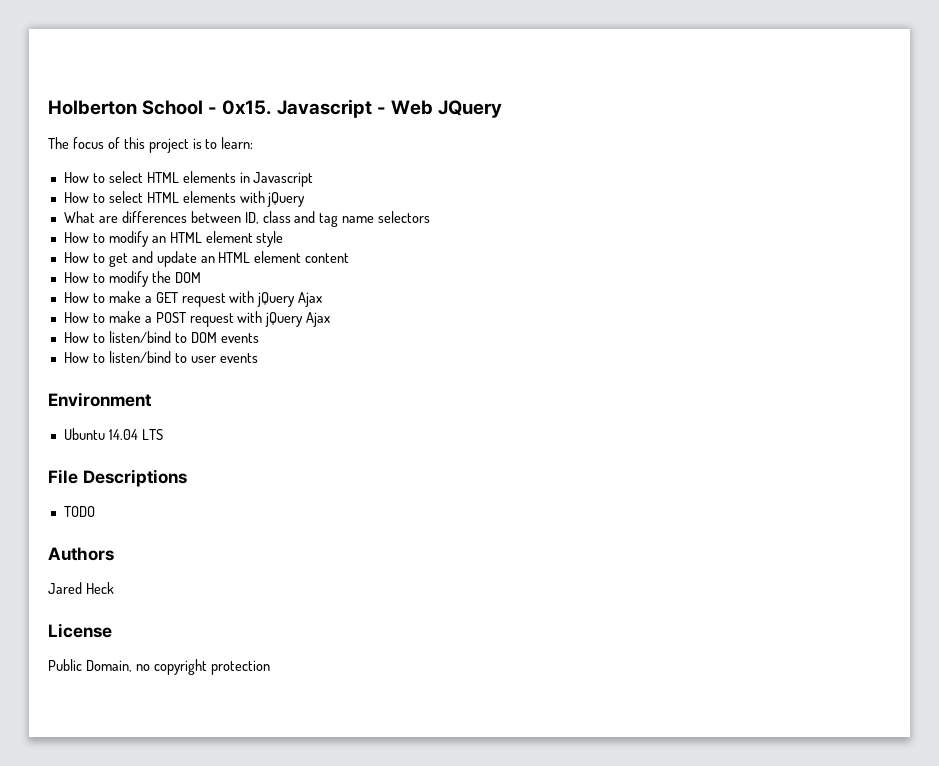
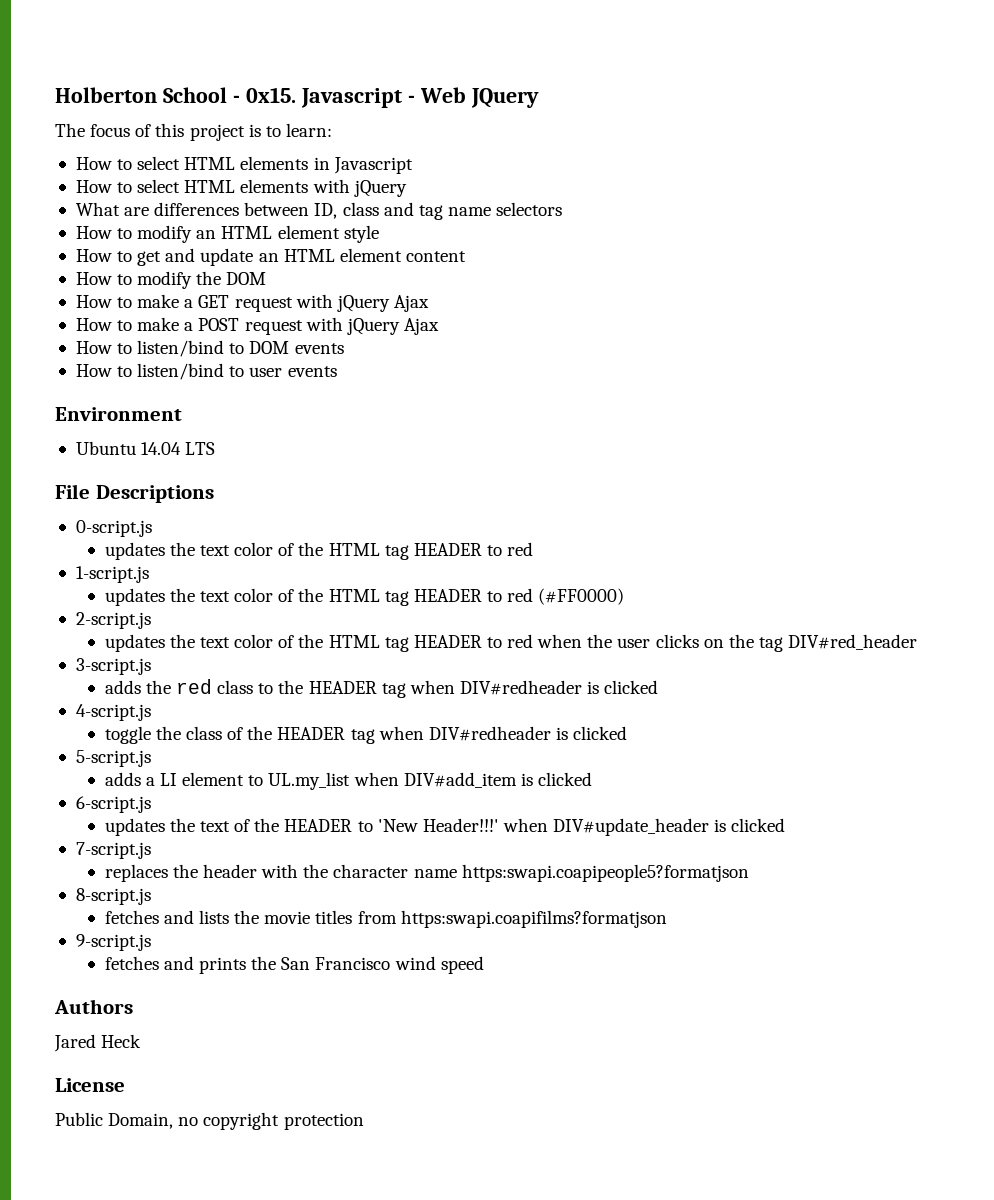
[63,506,95,517] TODO -> [75,520,152,537] [104,542,534,560] [75,566,149,583] [104,588,625,606] [75,612,151,629] [104,634,918,652] [75,658,151,675] [104,679,659,698] [75,704,151,721] [104,726,628,744] [75,750,151,767] [104,772,592,790] [75,796,151,813] [104,818,786,836] [75,842,151,859] [104,864,749,882] [75,888,151,905] [104,910,667,928] [75,934,151,951] [104,956,484,974] 0-script.js // updates the text color of the HTML tag HEADER to red // 1-script.js // updates the text color of the HTML tag HEADER to red (#FF0000) // 2-script.js // updates the text color of the HTML tag HEADER to red when the user clicks on the tag DIV#red_header // 3-script.js // adds the red class to the HEADER tag when DIV#redheader is clicked // 4-script.js // toggle the class of the HEADER tag when DIV#redheader is clicked // 5-script.js // adds a LI element to UL.my_list when DIV#add_item is clicked // 6-script.js // updates the text of the HEADER to 'New Header!!!' when DIV#update_header is clicked // 7-script.js // replaces the header with the character name https:swapi.coapipeople5?formatjson // 8-script.js // fetches and lists the movie titles from https:swapi.coapifilms?formatjson // 9-script.js // fetches and prints the San Francisco wind speed

